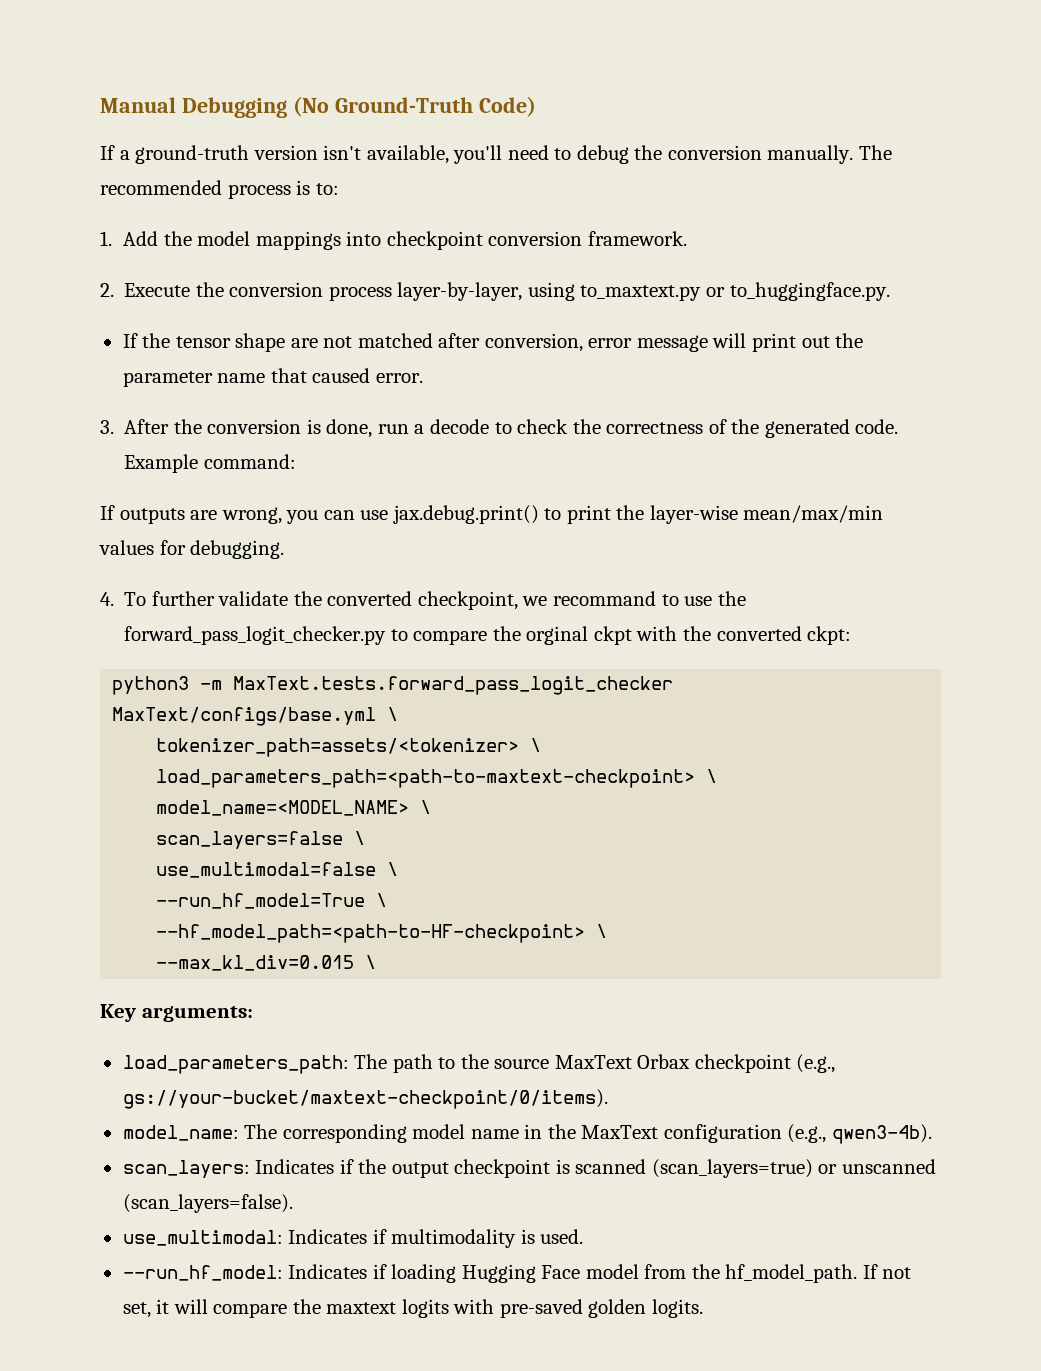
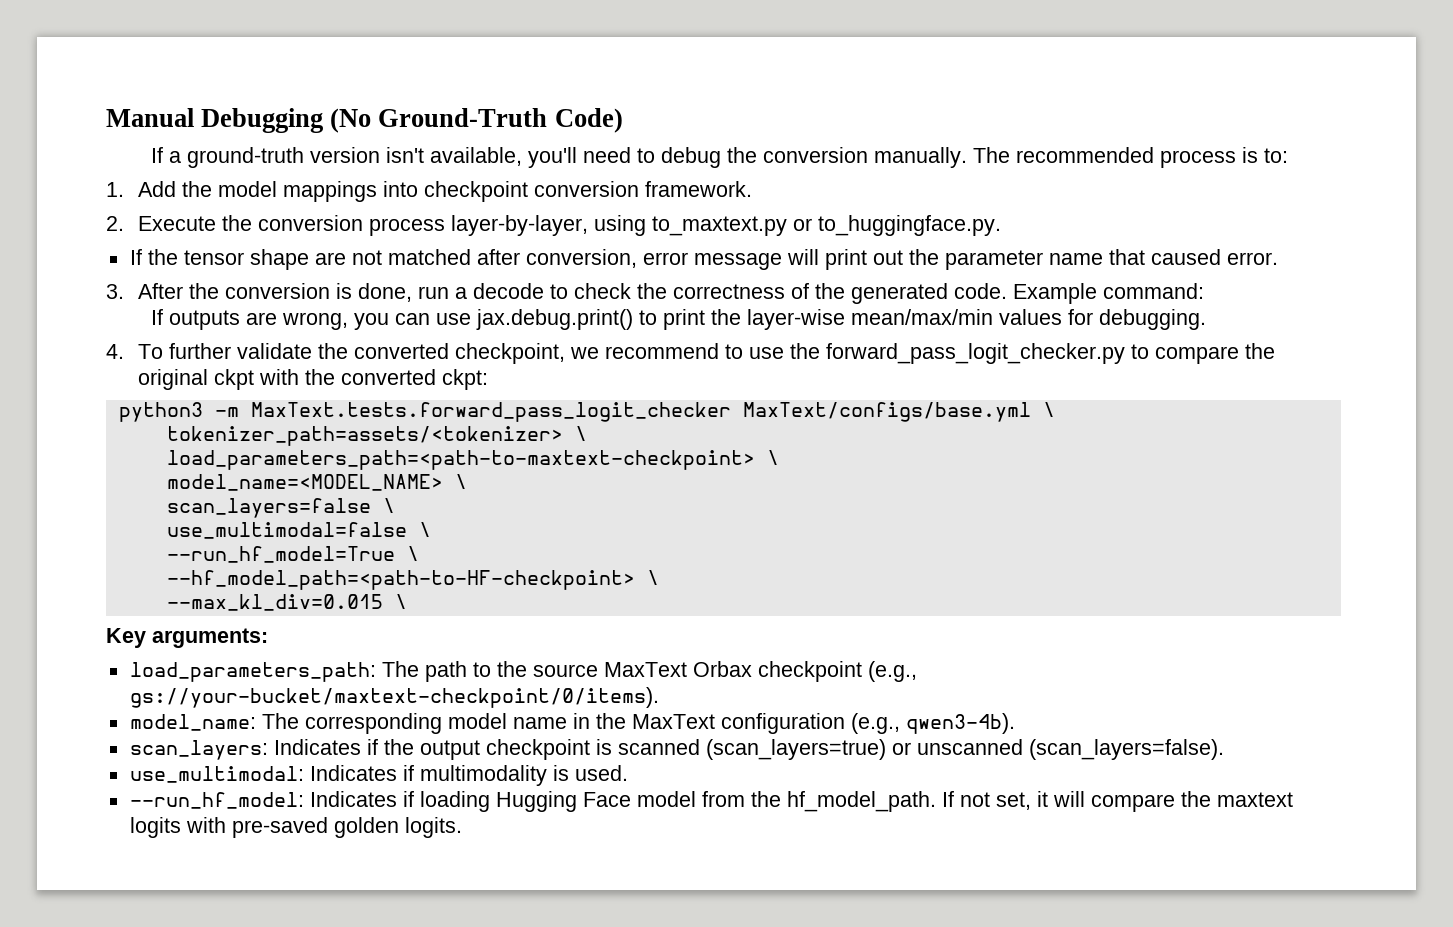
[552,591,656,606] recommand -> [605,343,720,359] recommend
[526,626,589,645] orginal -> [138,369,209,390] original

